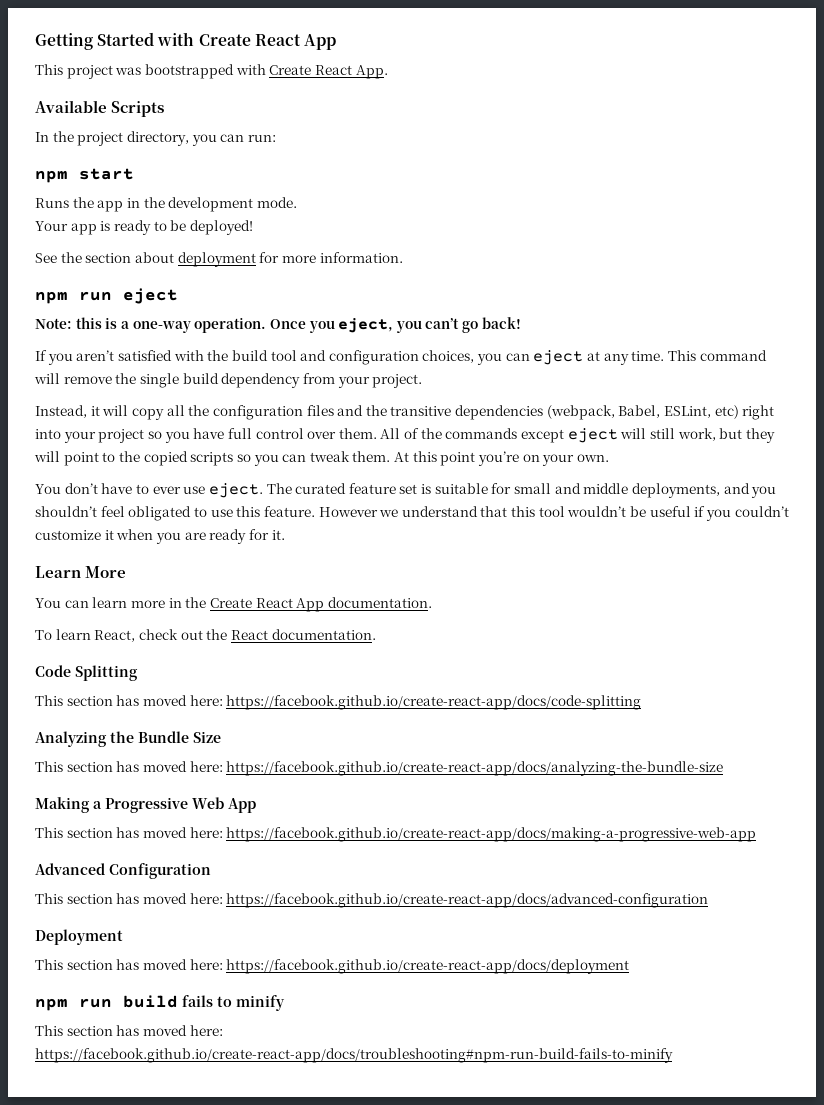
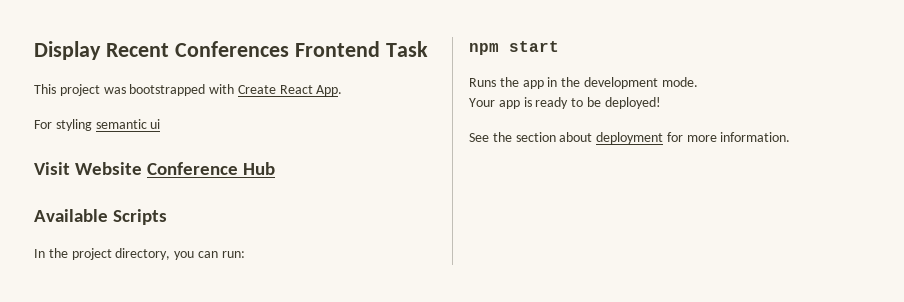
[35,32,336,50] Getting Started with Create React App -> [34,41,428,60] Display Recent Conferences Frontend Task
(388, 72) none -> [34,119,161,131] [34,162,276,175] // For styling semantic ui // Visit Website Conference Hub
[35,288,178,304] [35,317,521,333] [35,350,767,365] [34,373,423,388] [35,405,775,420] [35,428,775,443] [34,451,609,466] [35,483,777,498] [35,506,789,521] [35,529,285,544] [35,566,127,578] [35,597,432,612] [35,629,376,642] [35,665,138,681] [35,695,642,710] [35,731,221,747] [35,761,724,776] [35,797,256,813] [35,827,757,842] [35,863,211,879] [35,893,709,908] [35,929,123,945] [35,959,630,974] [35,995,285,1011] [35,1025,223,1036] [35,1048,673,1063] // npm run eject // Note: this is a one-way operation. Once you eject, you can’t go back! // If you aren’t satisfied with the build tool and configuration choices, you can eject at any time. This command will remove the single build dependency from your project. // Instead, it will copy all the configuration files and the transitive dependencies (webpack, Babel, ESLint, etc) right into your project so you have full control over them. All of the commands except eject will still work, but they will point to the copied scripts so you can tweak them. At this point you’re on your own. // You don’t have to ever use eject. The curated feature set is suitable for small and middle deployments, and you shouldn’t feel obligated to use this feature. However we understand that this tool wouldn’t be useful if you couldn’t customize it when you are ready for it. // Learn More // You can learn more in the Create React App documentation. // To learn React, check out the React documentation. // Code Splitting // This section has moved here: https://facebook.github.io/create-react-app/docs/code-splitting // Analyzing the Bundle Size // This section has moved here: https://facebook.github.io/create-react-app/docs/analyzing-the-bundle-size // Making a Progressive Web App // This section has moved here: https://facebook.github.io/create-react-app/docs/making-a-progressive-web-app // Advanced Configuration // This section has moved here: https://facebook.github.io/create-react-app/docs/advanced-configuration // Deployment // This section has moved here: https://facebook.github.io/create-react-app/docs/deployment // npm run build fails to minify // This section has moved here: https://facebook.github.io/create-react-app/docs/troubleshooting#npm-run-build-fails-to-minify -> (791, 137) none

